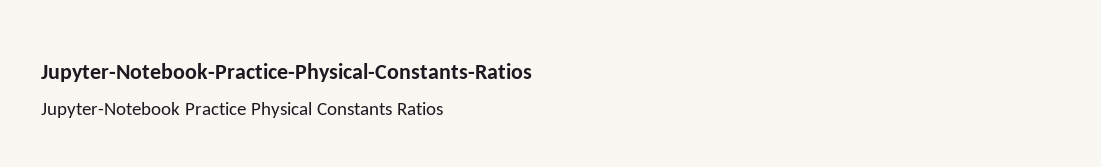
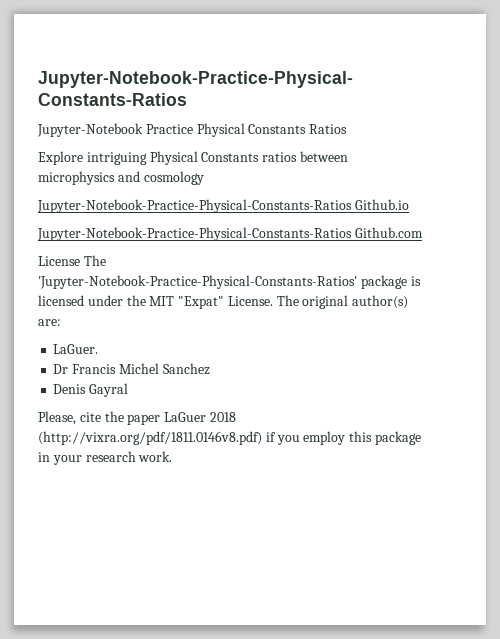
(443, 108) none -> [38,151,348,165] [38,171,204,185] [37,199,409,213] [37,227,423,241] [38,255,106,266] [38,275,421,289] [38,295,409,309] [38,319,61,326] [53,344,99,354] [53,363,210,375] [53,383,129,397] [38,411,236,425] [38,431,421,445] [38,451,173,465] // Explore intriguing Physical Constants ratios between microphysics and cosmology // Jupyter-Notebook-Practice-Physical-Constants-Ratios Github.io // Jupyter-Notebook-Practice-Physical-Constants-Ratios Github.com // License The 'Jupyter-Notebook-Practice-Physical-Constants-Ratios' package is licensed under the MIT "Expat" License. The original author(s) are: // LaGuer. // Dr Francis Michel Sanchez // Denis Gayral // Please, cite the paper LaGuer 2018 (http://vixra.org/pdf/1811.0146v8.pdf) if you employ this package in your research work.

